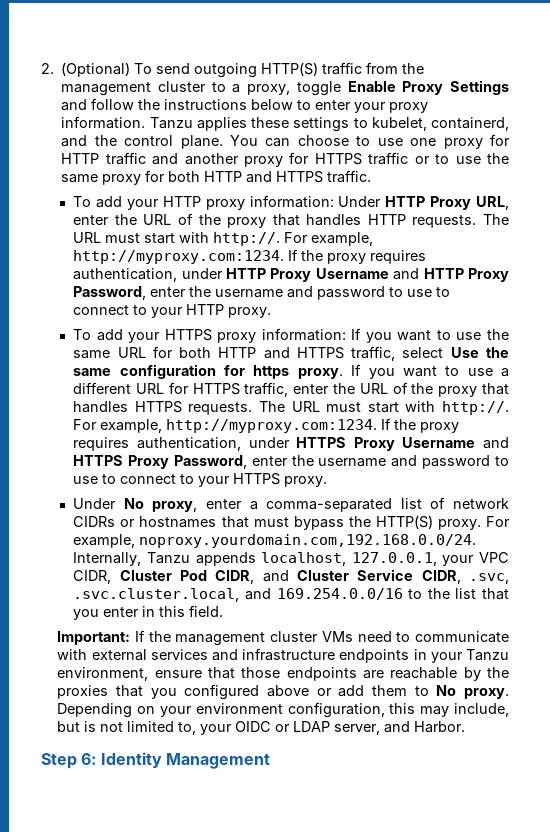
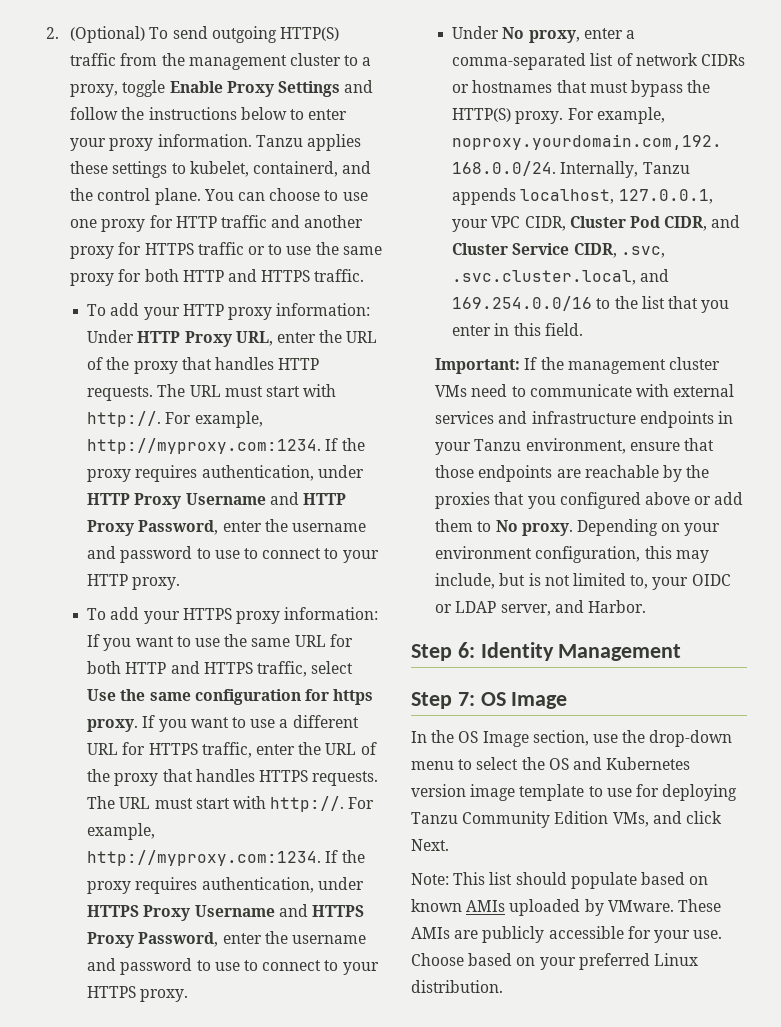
(270, 761) none -> [411,692,568,709] [411,730,733,747] [411,757,691,770] [411,784,738,801] [411,811,722,828] [411,839,449,851] [411,872,709,889] [411,899,721,916] [411,926,723,943] [411,953,698,970] [411,980,503,993] // Step 7: OS Image // In the OS Image section, use the drop-down menu to select the OS and Kubernetes version image template to use for deploying Tanzu Community Edition VMs, and click Next. // Note: This list should populate based on known AMIs uploaded by VMware. These AMIs are publicly accessible for your use. Choose based on your preferred Linux distribution.

